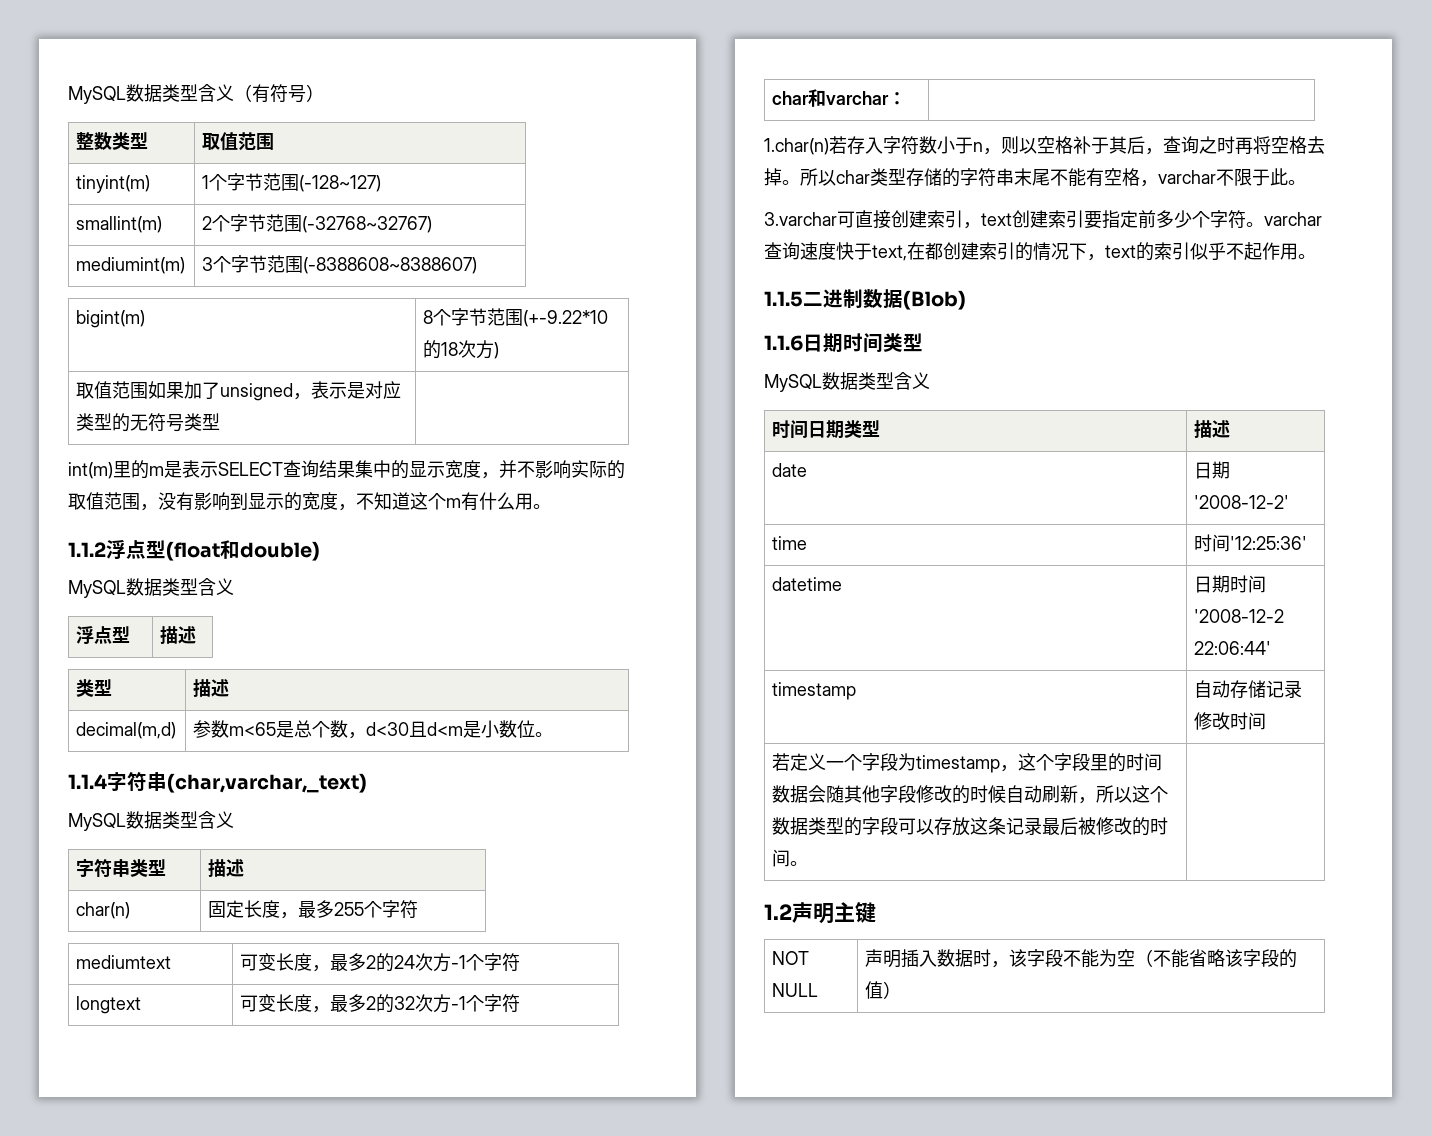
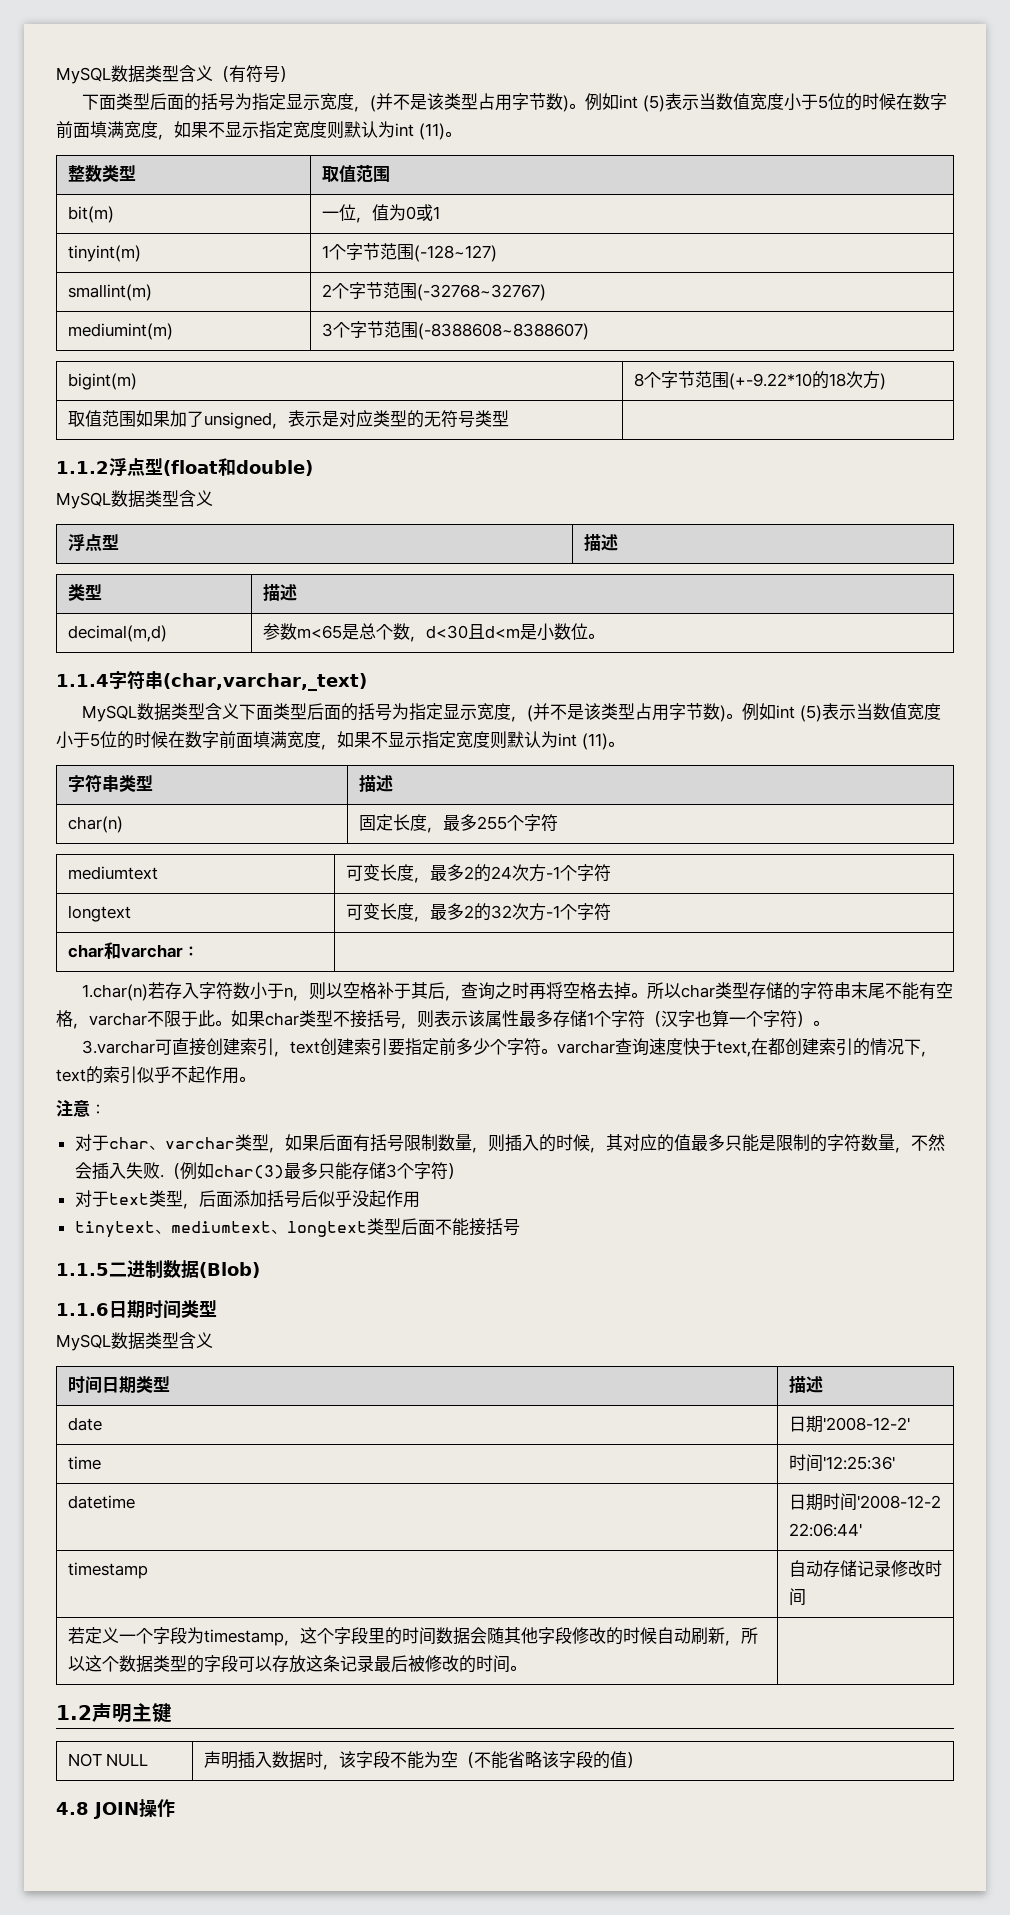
[76,132,149,150] [202,132,275,151] // 整数类型 | 取值范围 -> [82,93,948,112] [56,121,461,140] [67,165,136,182] [321,164,390,183] [67,206,114,223] [321,204,440,223] // 下面类型后面的括号为指定显示宽度，(并不是该类型占用字节数)。例如int (5)表示当数值宽度小于5位的时候在数字前面填满宽度，如果不显示指定宽度则默认为int (11)。 // 整数类型 | 取值范围 // bit(m) | 一位，值为0或1
[68,460,625,479] [68,492,551,511] // int(m)里的m是表示SELECT查询结果集中的显示宽度，并不影响实际的取值范围，没有影响到显示的宽度，不知道这个m有什么用。 -> (509, 418) none
(234, 819) none -> [239,703,942,722] [56,731,624,750] 下面类型后面的括号为指定显示宽度，(并不是该类型占用字节数)。例如int (5)表示当数值宽度小于5位的时候在数字前面填满宽度，如果不显示指定宽度则默认为int (11)。
(1306, 182) none -> [231,1010,829,1029] 如果char类型不接括号，则表示该属性最多存储1个字符（汉字也算一个字符）。
(1316, 256) none -> [56,1100,106,1117] [74,1134,945,1153] [74,1162,464,1180] [74,1190,420,1209] [74,1218,520,1238] // 注意： // 对于char、varchar类型，如果后面有括号限制数量，则插入的时候，其对应的值最多只能是限制的字符数量，不然会插入失败.（例如char(3)最多只能存储3个字符） // 对于text类型，后面添加括号后似乎没起作用 // tinytext、mediumtext、longtext类型后面不能接括号
(902, 990) none -> [56,1799,175,1819] // 4.8 JOIN操作

